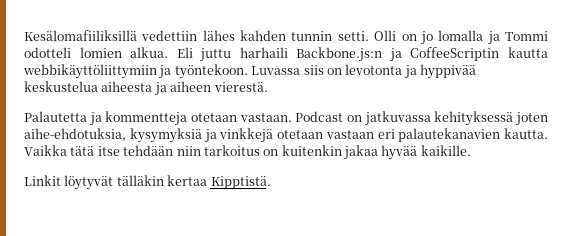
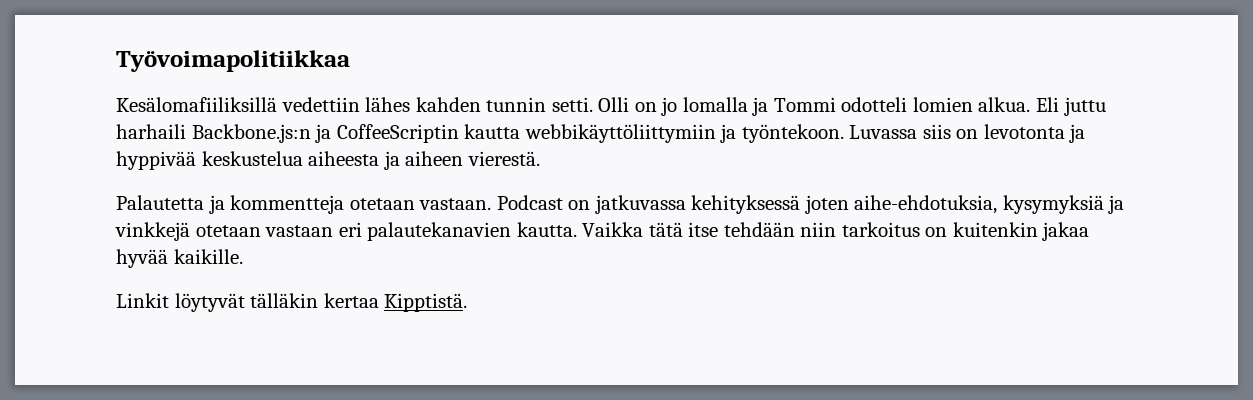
(24, 35) none -> [116,50,350,72] Työvoimapolitiikkaa //

